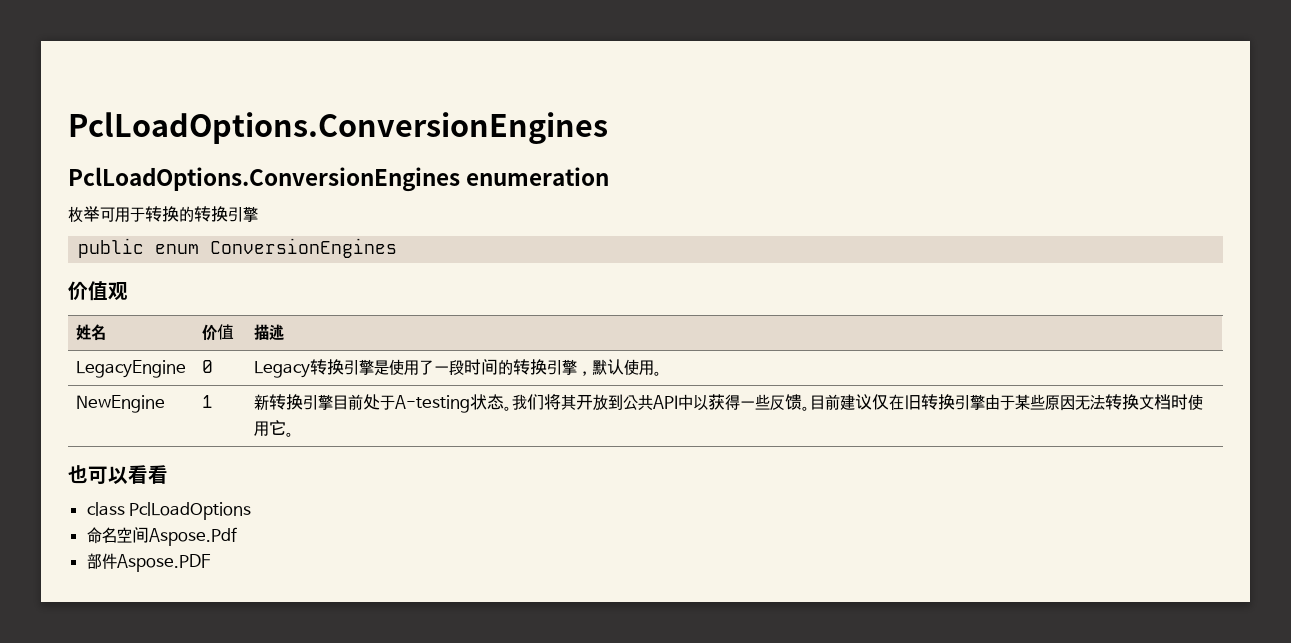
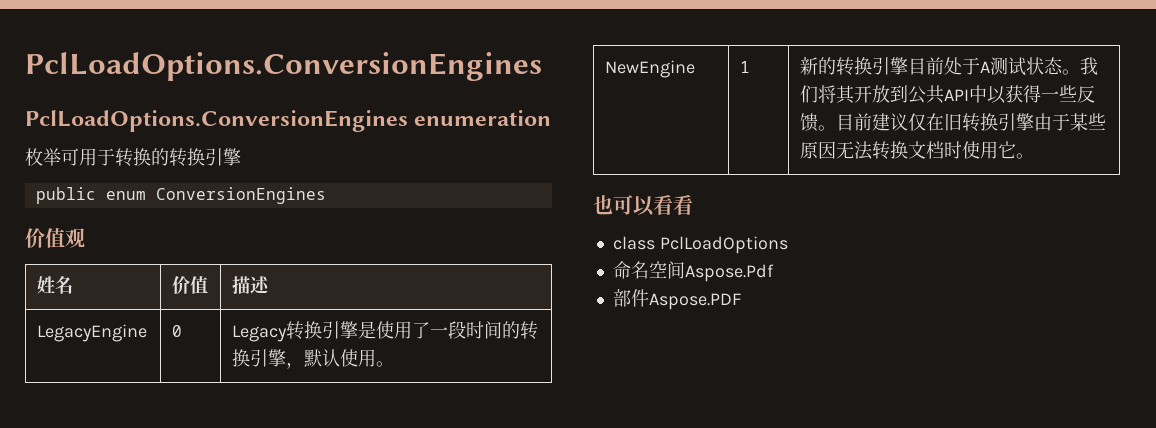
(269, 402) none -> [818,57,837,75] 的
[394,395,470,413] A-testing -> [980,57,1027,76] A测试

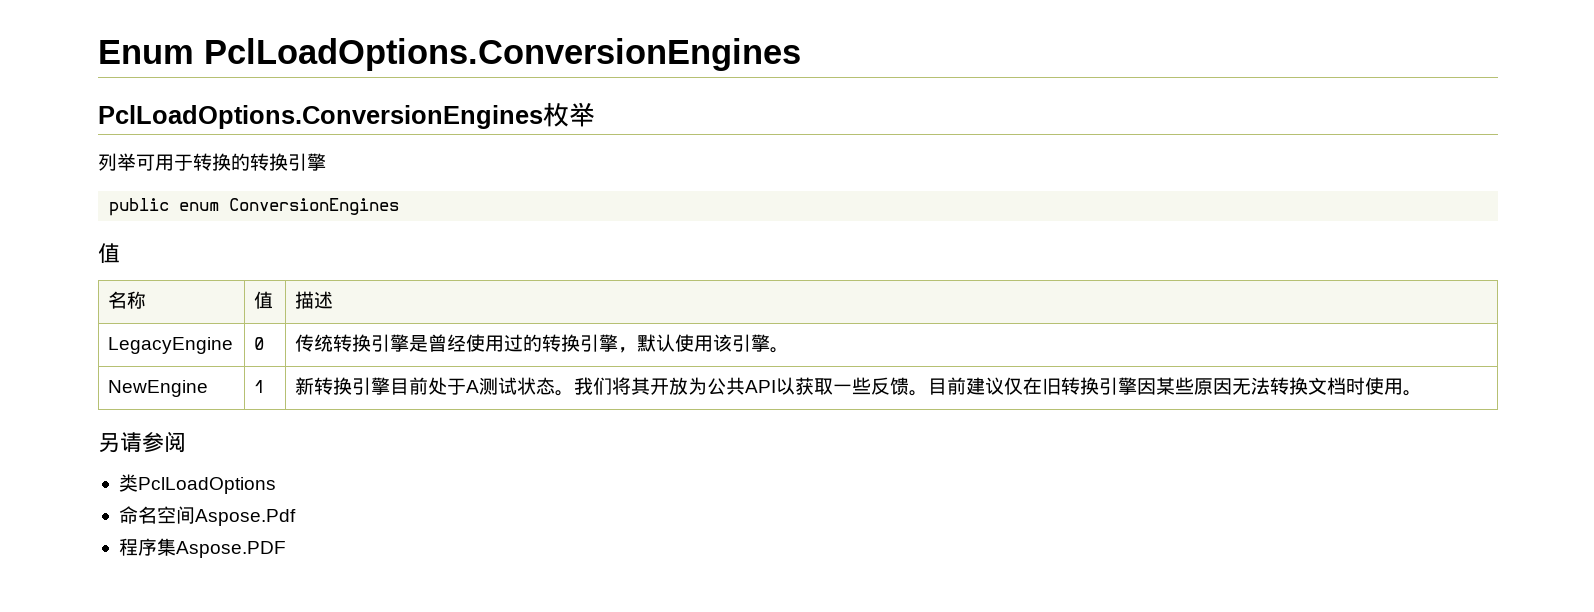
(25, 66) none -> [98,40,194,64] Enum
[414,110,552,126] [25,148,43,166] enumeration // 枚 -> [543,102,595,127] [98,153,117,171] 枚举 // 列
[25,228,85,248] [37,276,74,294] [172,276,191,294] 价值观 // 姓名 | 价 -> [98,243,120,263] [108,291,147,309] 值 // 名称 |
[232,325,288,342] Legacy -> [295,334,334,352] 传统
[376,321,503,339] 使用了一段时间 -> [428,334,524,352] 曾经使用过
(377, 358) none -> [713,334,771,352] 该引擎
[818,57,837,75] 的 -> (315, 386) none
[890,85,909,103] 到 -> [688,377,708,395] 为
[969,85,1042,104] 中以获得 -> [776,377,834,395] 以获取
[1034,113,1071,131] 由于 -> [1137,378,1157,395] 因
[998,141,1035,159] [593,195,693,216] [612,236,655,250] 它。 // 也可以看看 // class -> [1403,390,1423,396] [98,431,186,453] [118,474,138,492] 。 // 另请参阅 // 类
[612,289,649,307] 部件 -> [118,538,176,556] 程序集

